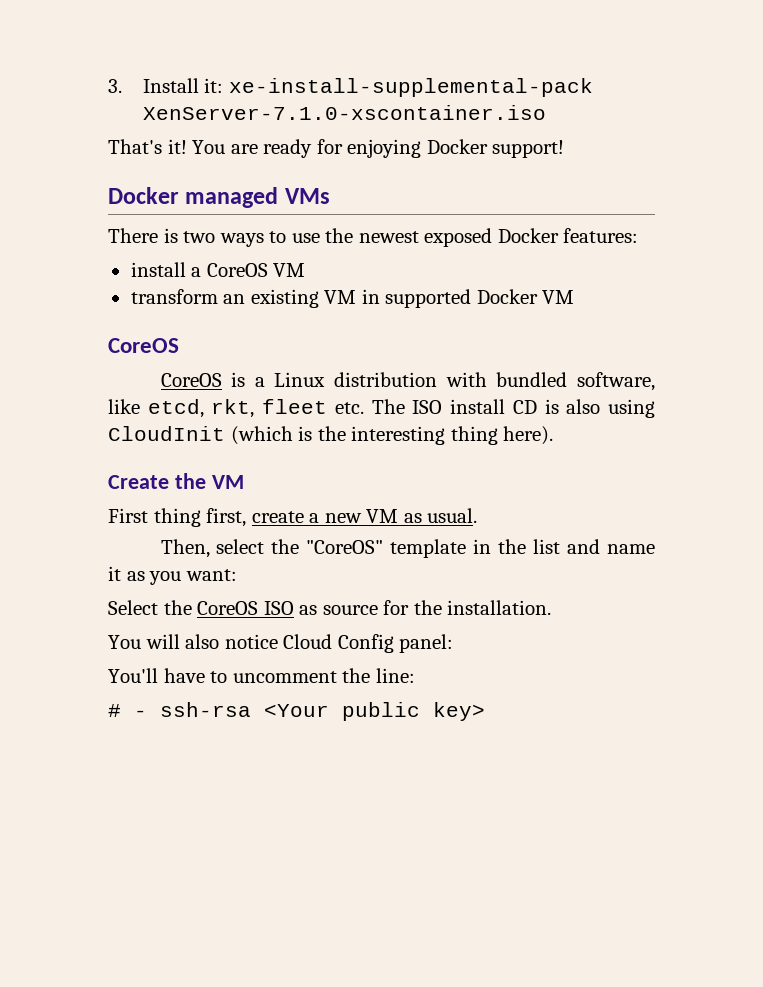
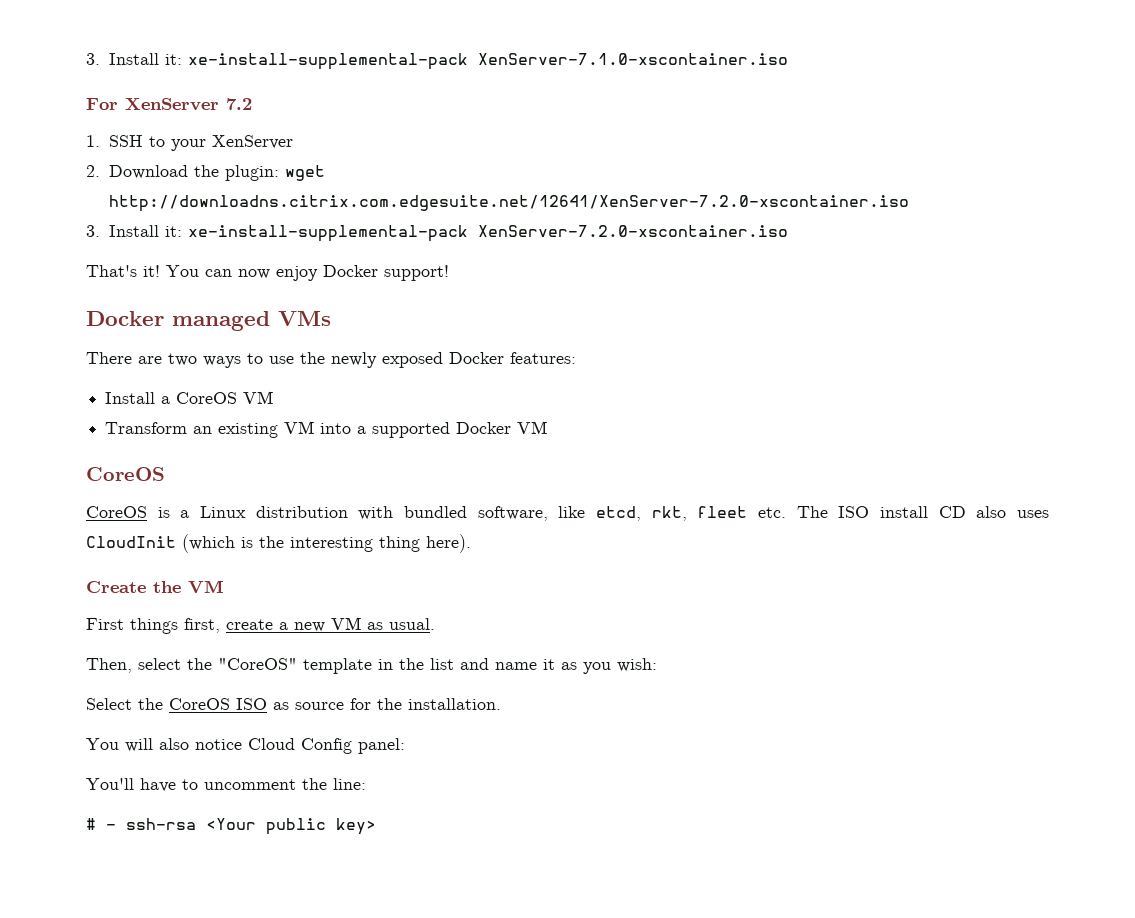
(546, 112) none -> [86,98,252,111] [86,135,293,151] [86,165,325,181] [108,195,909,212] [86,225,788,242] // For XenServer 7.2 // 1. SSH to your XenServer // 2. Download the plugin: wget http://downloadns.citrix.com.edgesuite.net/12641/XenServer-7.2.0-xscontainer.iso // 3. Install it: xe-install-supplemental-pack XenServer-7.2.0-xscontainer.iso
[230,139,422,158] are ready for enjoying -> [205,266,318,281] can now enjoy
[163,228,178,243] is -> [138,356,162,364] are
[358,231,419,243] newest -> [331,352,377,368] newly
[130,262,186,277] install -> [105,392,156,404] Install
[130,289,218,304] transform -> [105,422,188,434] Transform
[361,289,380,304] in -> [320,423,367,434] into a
[544,399,656,418] is also using -> [976,506,1049,518] also uses
[153,508,201,527] thing -> [130,618,178,634] things
[185,569,237,581] want: -> [617,658,657,672] wish:

